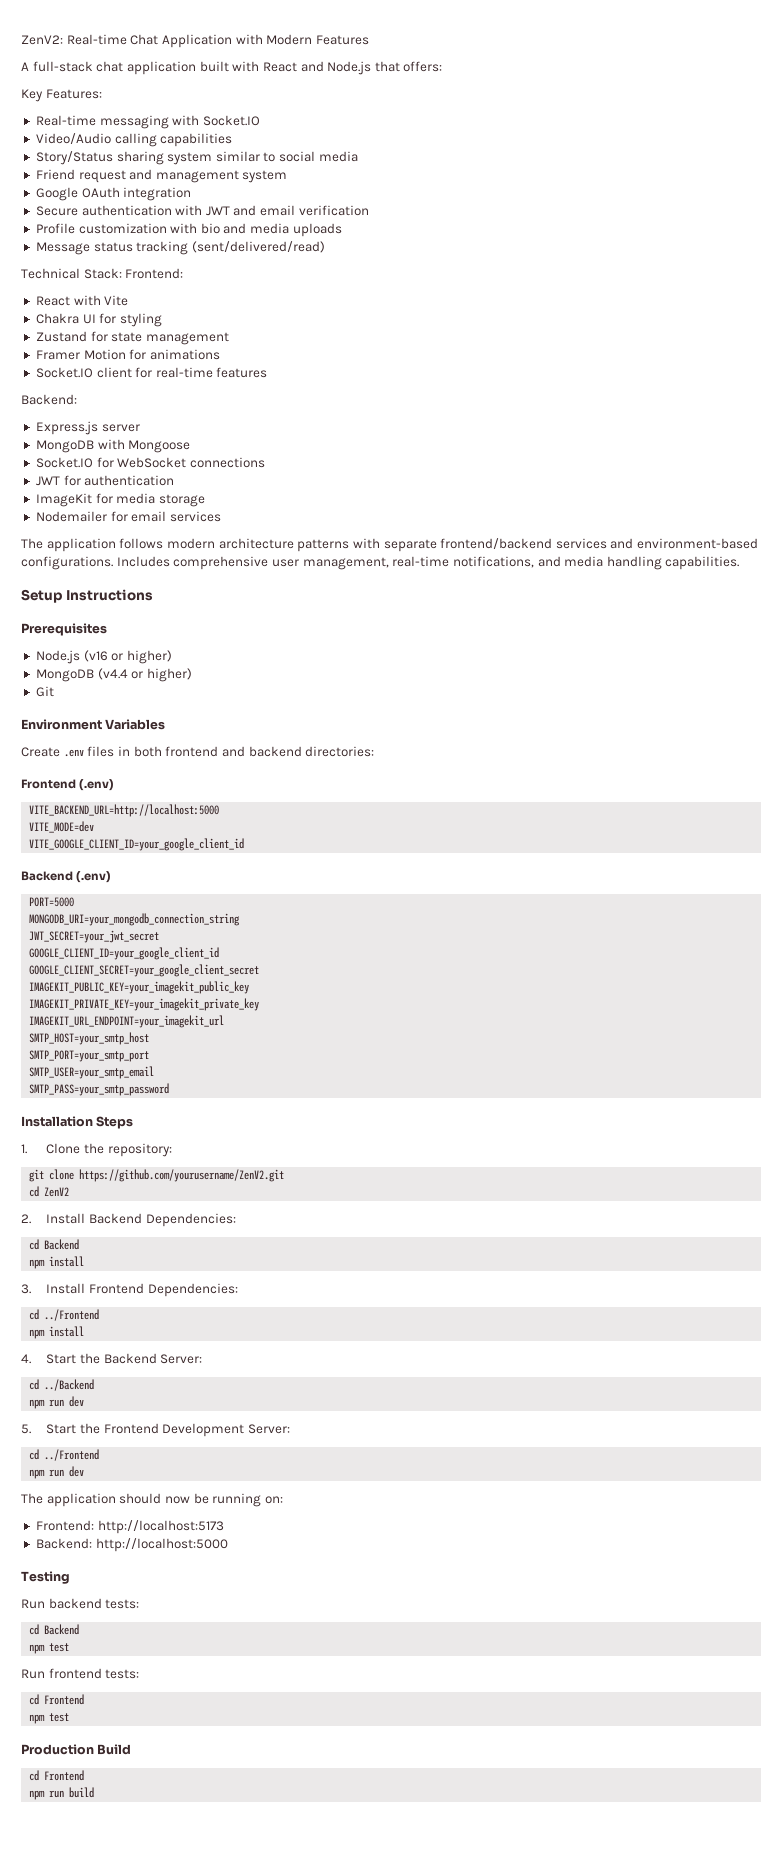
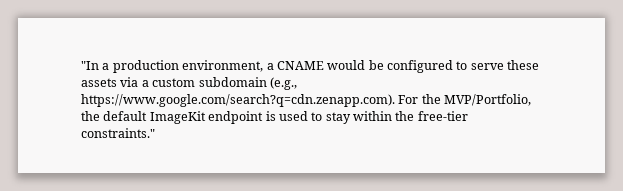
[21,34,369,48] [21,61,443,75] [21,89,102,102] [35,115,260,129] [35,133,233,147] [35,151,358,165] [35,169,288,183] [35,187,192,201] [35,205,369,216] [35,223,342,237] [35,241,325,255] [21,268,184,279] [35,295,129,306] [35,313,162,327] [35,331,229,345] [35,349,220,360] [35,367,268,378] [21,394,77,405] [35,421,140,435] [35,439,191,453] [35,457,265,468] [35,475,175,486] [35,493,205,507] [35,511,221,522] [21,538,759,552] [21,556,740,570] [21,589,153,603] [21,623,107,636] [35,650,172,664] [35,668,192,682] [35,686,54,697] [21,719,166,730] [21,746,375,757] [21,779,115,791] [29,804,220,817] [29,821,95,833] [29,838,245,851] [21,871,112,883] [29,897,75,907] [29,913,241,926] [29,930,160,943] [29,947,220,960] [29,964,260,977] [29,981,250,994] [29,998,260,1011] [29,1015,225,1028] [29,1032,150,1045] [29,1050,150,1062] [29,1066,155,1079] [29,1083,170,1096] [21,1116,134,1129] [21,1143,172,1157] [29,1169,285,1182] [29,1186,70,1197] [21,1213,236,1227] [29,1239,80,1250] [29,1256,85,1269] [21,1283,238,1297] [29,1309,100,1321] [29,1326,85,1339] [21,1353,203,1364] [29,1379,95,1391] [29,1396,85,1409] [21,1423,290,1437] [29,1449,100,1461] [29,1466,85,1479] [21,1493,283,1507] [35,1520,224,1534] [35,1538,228,1552] [21,1571,70,1584] [21,1598,140,1609] [29,1624,80,1635] [29,1643,70,1654] [21,1668,140,1679] [29,1694,85,1705] [29,1713,70,1724] [21,1744,132,1755] [29,1770,85,1781] [29,1787,95,1800] ZenV2: Real-time Chat Application with Modern Features // A full-stack chat application built with React and Node.js that offers: // Key Features: // Real-time messaging with Socket.IO // Video/Audio calling capabilities // Story/Status sharing system similar to social media // Friend request and management system // Google OAuth integration // Secure authentication with JWT and email verification // Profile customization with bio and media uploads // Message status tracking (sent/delivered/read) // Technical Stack: Frontend: // React with Vite // Chakra UI for styling // Zustand for state management // Framer Motion for animations // Socket.IO client for real-time features // Backend: // Express.js server // MongoDB with Mongoose // Socket.IO for WebSocket connections // JWT for authentication // ImageKit for media storage // Nodemailer for email services // The application follows modern architecture patterns with separate frontend/backend services and environment-based configurations. Includes comprehensive user management, real-time notifications, and media handling capabilities. // Setup Instructions // Prerequisites // Node.js (v16 or higher) // MongoDB (v4.4 or higher) // Git // Environment Variables // Create .env files in both frontend and backend directories: // Frontend (.env) // VITE_BACKEND_URL=http://localhost:5000 // VITE_MODE=dev // VITE_GOOGLE_CLIENT_ID=your_google_client_id // Backend (.env) // PORT=5000 // MONGODB_URI=your_mongodb_connection_string // JWT_SECRET=your_jwt_secret // GOOGLE_CLIENT_ID=your_google_client_id // GOOGLE_CLIENT_SECRET=your_google_client_secret // IMAGEKIT_PUBLIC_KEY=your_imagekit_public_key // IMAGEKIT_PRIVATE_KEY=your_imagekit_private_key // IMAGEKIT_URL_ENDPOINT=your_imagekit_url // SMTP_HOST=your_smtp_host // SMTP_PORT=your_smtp_port // SMTP_USER=your_smtp_email // SMTP_PASS=your_smtp_password // Installation Steps // 1. Clone the repository: // git clone https://github.com/yourusername/ZenV2.git // cd ZenV2 // 2. Install Backend Dependencies: // cd Backend // npm install // 3. Install Frontend Dependencies: // cd ../Frontend // npm install // 4. Start the Backend Server: // cd ../Backend // npm run dev // 5. Start the Frontend Development Server: // cd ../Frontend // npm run dev // The application should now be running on: // Frontend: http://localhost:5173 // Backend: http://localhost:5000 // Testing // Run backend tests: // cd Backend // npm test // Run frontend tests: // cd Frontend // npm test // Production Build // cd Frontend // npm run build -> [81,60,540,73] [81,77,297,90] [81,94,532,107] [81,111,468,124] [81,128,155,138] "In a production environment, a CNAME would be configured to serve these assets via a custom subdomain (e.g., https://www.google.com/search?q=cdn.zenapp.com). For the MVP/Portfolio, the default ImageKit endpoint is used to stay within the free-tier constraints."

